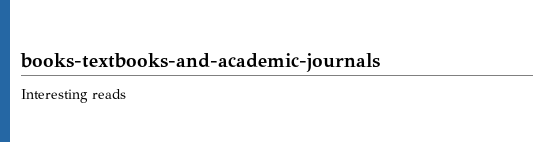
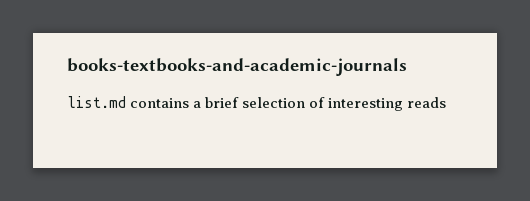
[21,89,88,103] Interesting -> [67,96,404,111] list.md contains a brief selection of interesting

